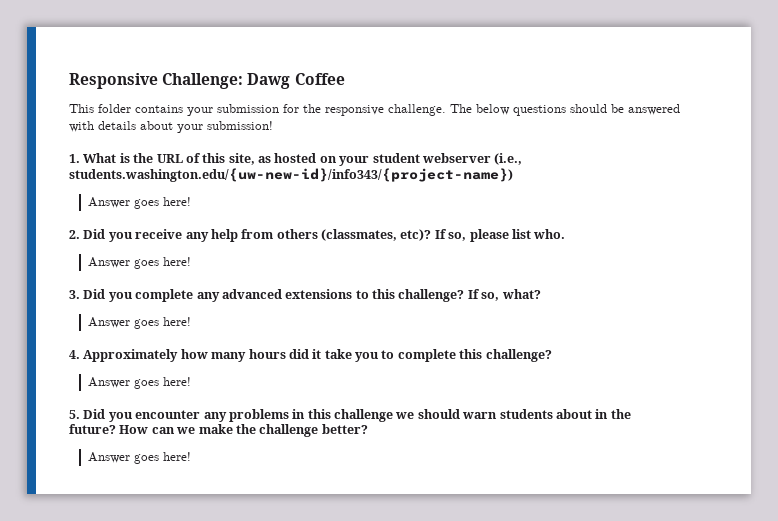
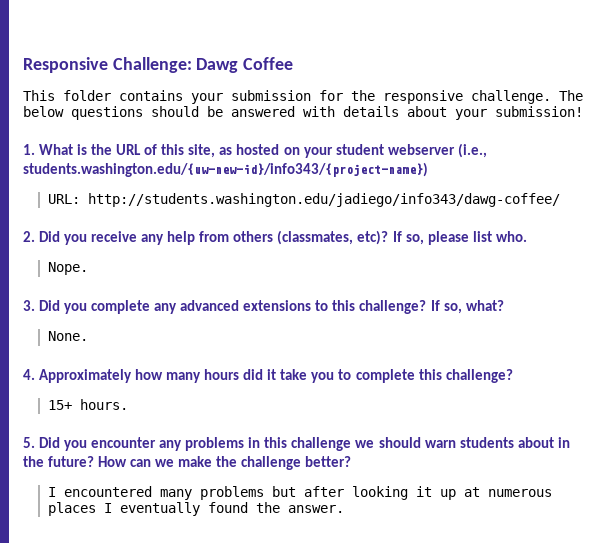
[87,197,191,209] Answer goes here! -> [47,193,560,207] URL: http://students.washington.edu/jadiego/info343/dawg-coffee/
[87,257,191,269] Answer goes here! -> [47,262,88,275] Nope.
[87,317,191,329] Answer goes here! -> [47,331,88,341] None.
[87,377,191,389] Answer goes here! -> [47,399,128,410] 15+ hours.
[87,452,191,464] Answer goes here! -> [47,486,552,500] [47,502,344,516] I encountered many problems but after looking it up at numerous places I eventually found the answer.

